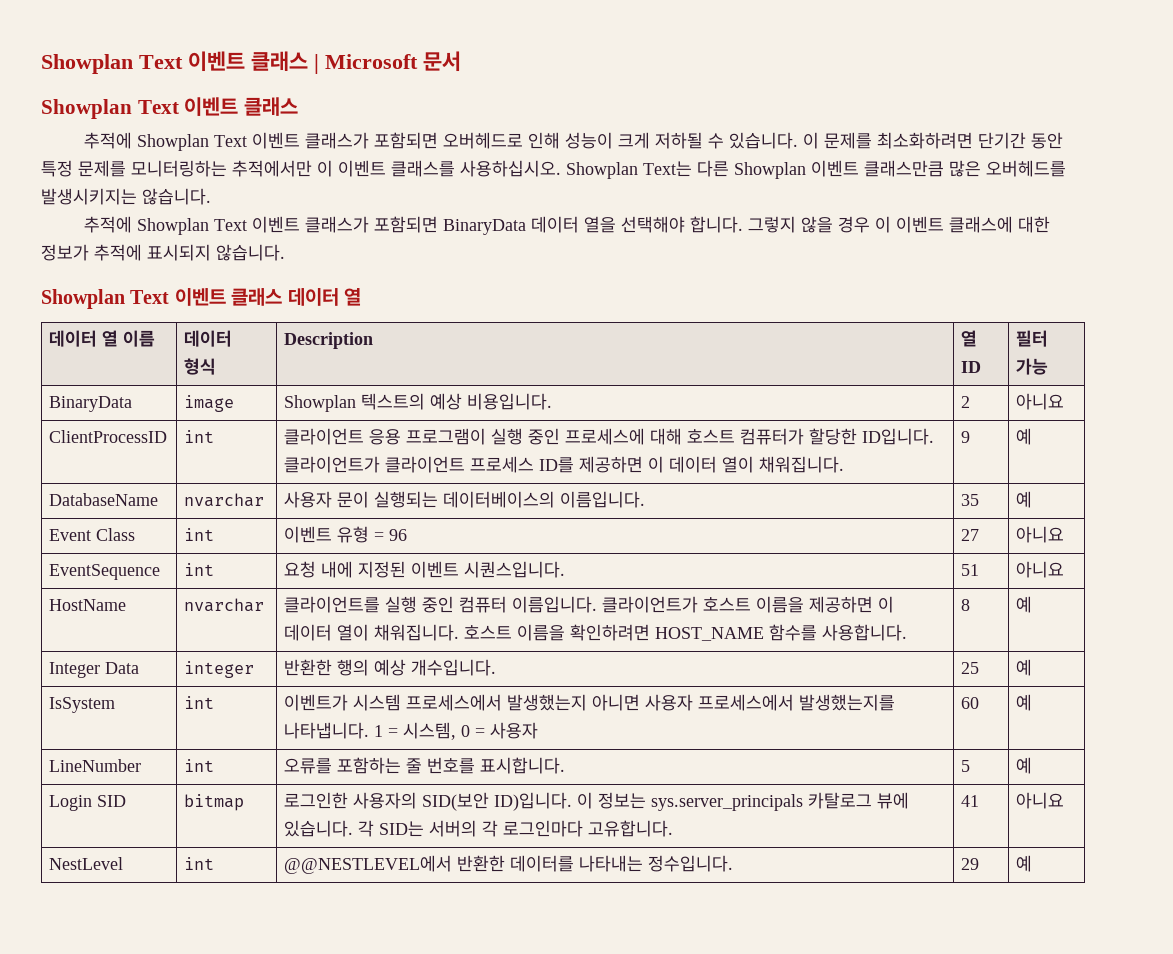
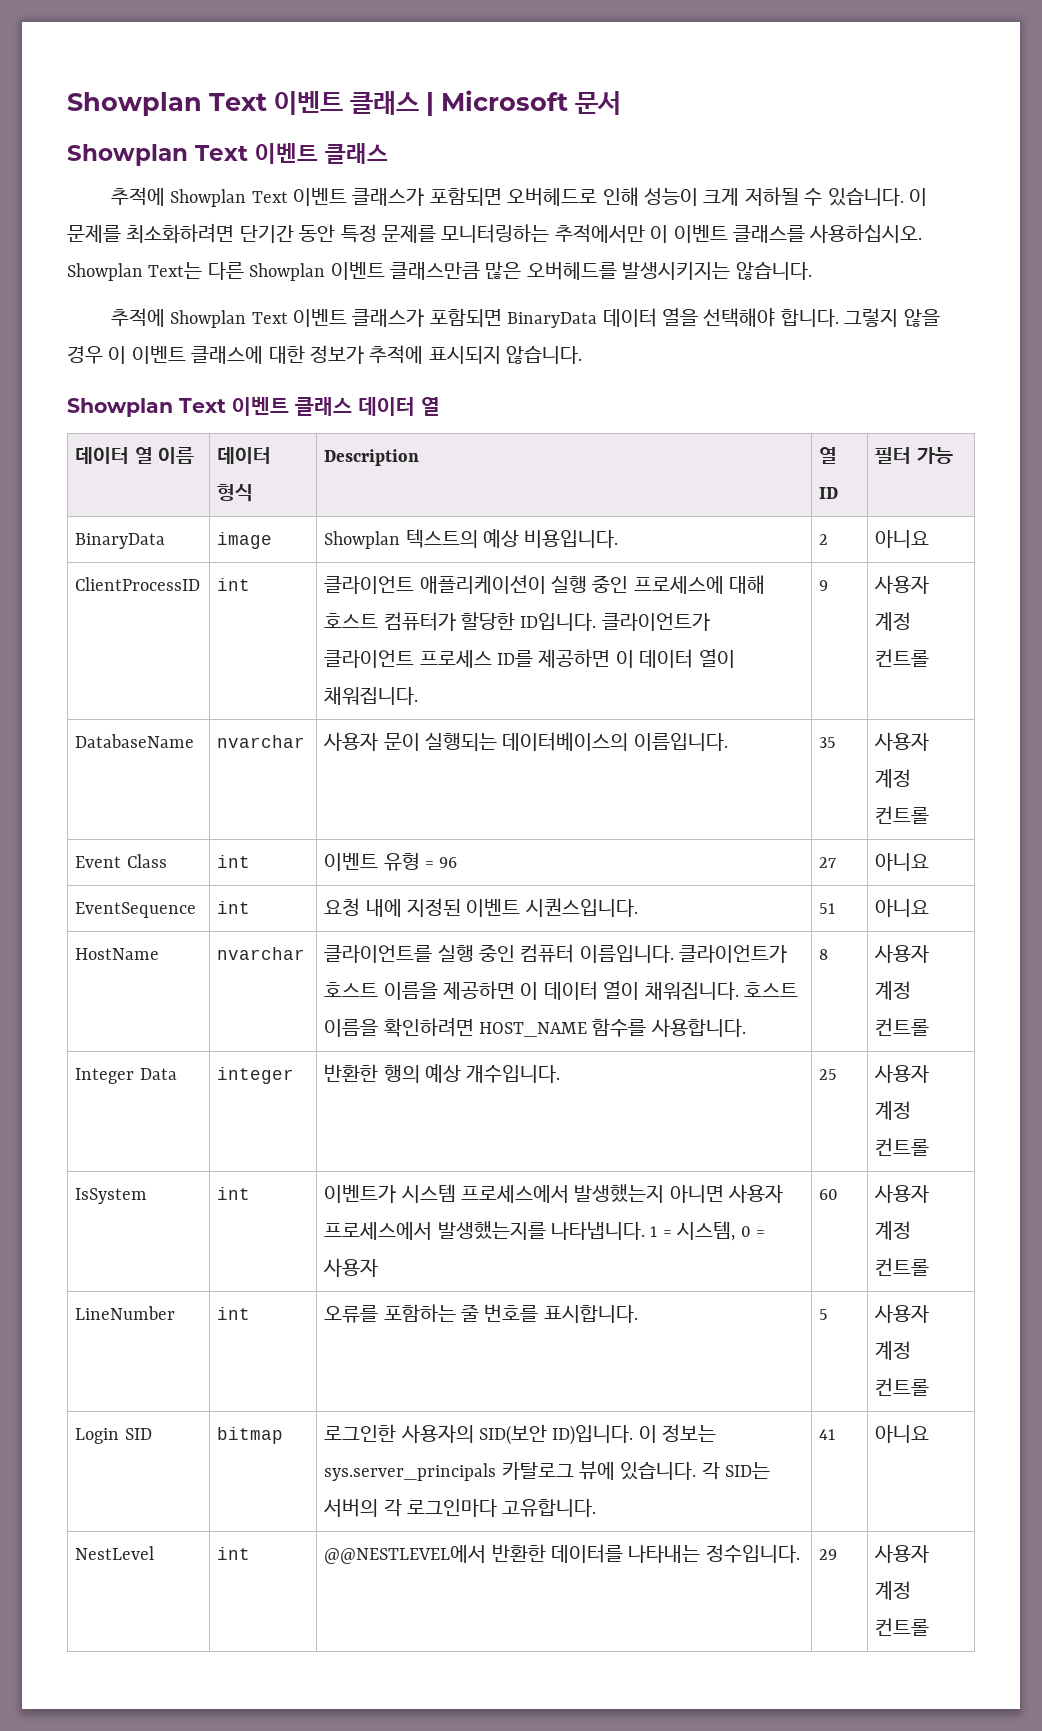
[369,428,487,445] 응용 프로그램이 -> [419,575,546,594] 애플리케이션이
[1016,428,1033,445] 예 -> [874,575,930,594] [875,612,912,631] [875,649,930,667] 사용자 계정 컨트롤
[1016,491,1033,508] 예 -> [874,732,930,751] [875,769,912,788] [875,806,930,824] 사용자 계정 컨트롤
[1016,596,1033,613] 예 -> [874,944,930,963] [875,981,912,1000] [875,1018,930,1036] 사용자 계정 컨트롤
[1016,659,1033,676] 예 -> [874,1064,930,1083] [875,1101,912,1120] [875,1138,930,1156] 사용자 계정 컨트롤
[1016,694,1033,711] 예 -> [874,1184,930,1203] [875,1221,912,1240] [875,1258,930,1276] 사용자 계정 컨트롤
[1016,757,1033,774] 예 -> [874,1304,930,1323] [875,1341,912,1360] [875,1378,930,1396] 사용자 계정 컨트롤
[1016,855,1033,872] 예 -> [874,1544,930,1563] [875,1581,912,1600] [875,1618,930,1636] 사용자 계정 컨트롤

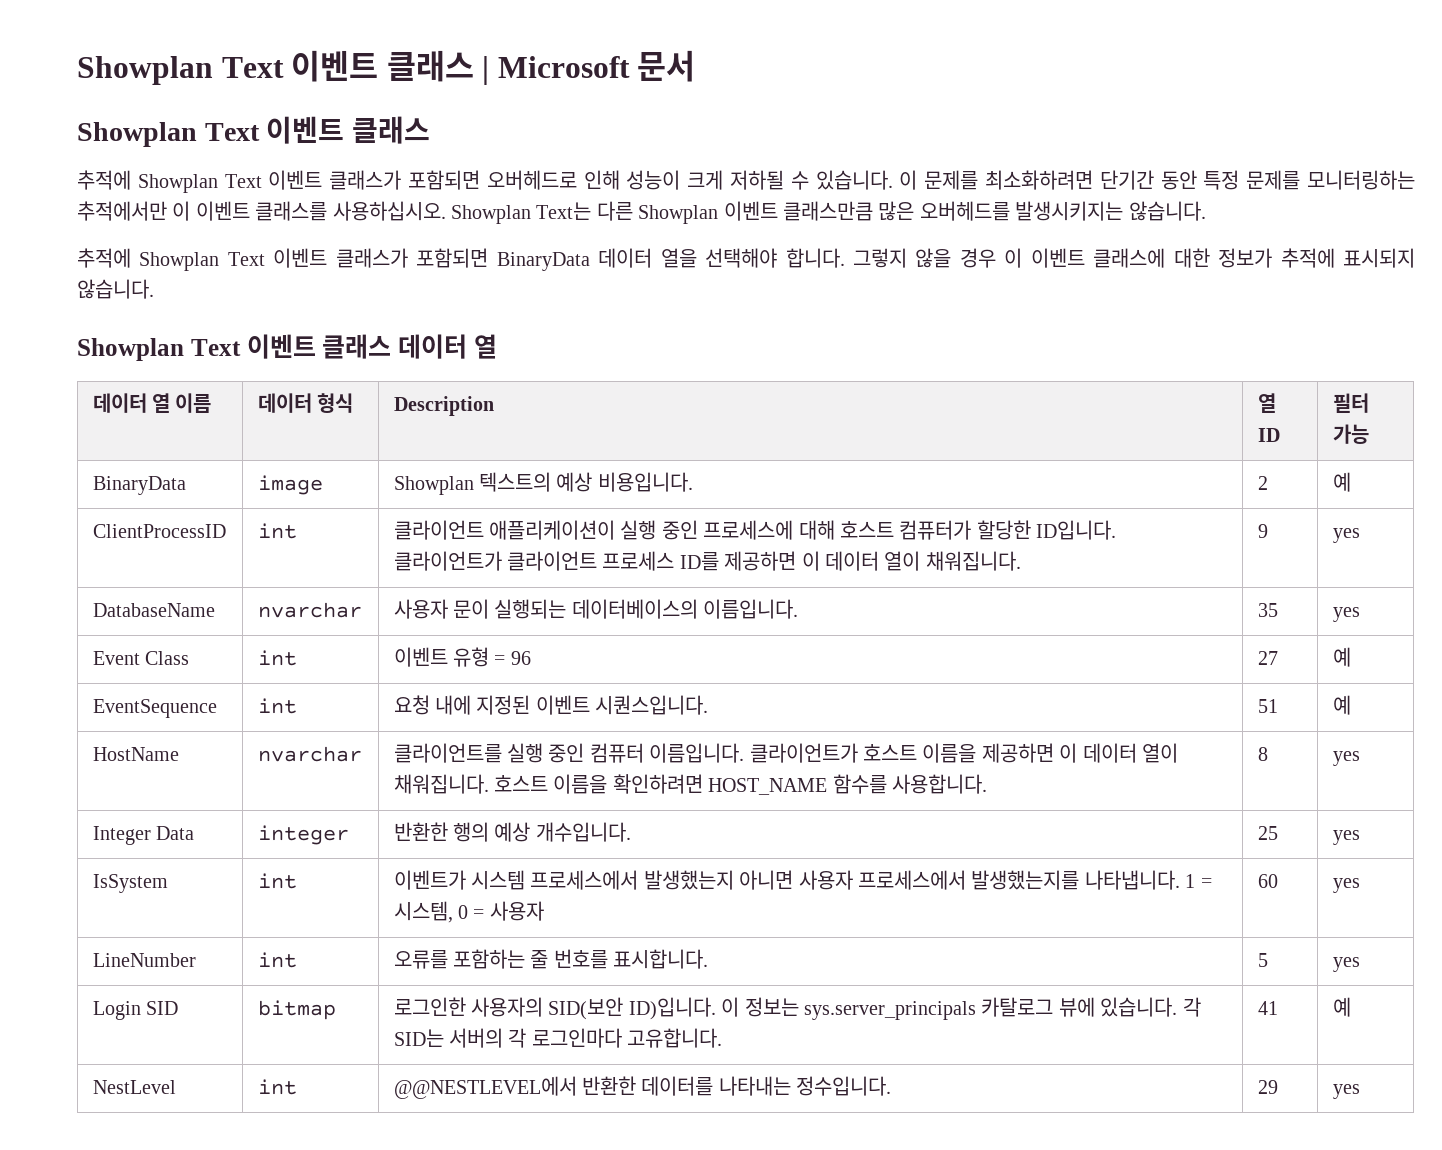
[875,530,930,548] 아니요 -> [1332,472,1351,492] 예
[874,575,930,594] [875,612,912,631] [875,649,930,667] 사용자 계정 컨트롤 -> [1332,528,1360,543] yes
[874,732,930,751] [875,769,912,788] [875,806,930,824] 사용자 계정 컨트롤 -> [1332,607,1360,622] yes
[875,853,930,871] 아니요 -> [1332,647,1351,667] 예
[875,899,930,917] 아니요 -> [1332,695,1351,715] 예
[874,944,930,963] [875,981,912,1000] [875,1018,930,1036] 사용자 계정 컨트롤 -> [1332,751,1360,766] yes
[874,1064,930,1083] [875,1101,912,1120] [875,1138,930,1156] 사용자 계정 컨트롤 -> [1332,830,1360,845] yes
[874,1184,930,1203] [875,1221,912,1240] [875,1258,930,1276] 사용자 계정 컨트롤 -> [1332,878,1360,893] yes
[874,1304,930,1323] [875,1341,912,1360] [875,1378,930,1396] 사용자 계정 컨트롤 -> [1332,957,1360,972] yes
[875,1425,930,1443] 아니요 -> [1332,997,1351,1017] 예
[874,1544,930,1563] [875,1581,912,1600] [875,1618,930,1636] 사용자 계정 컨트롤 -> [1332,1084,1360,1099] yes

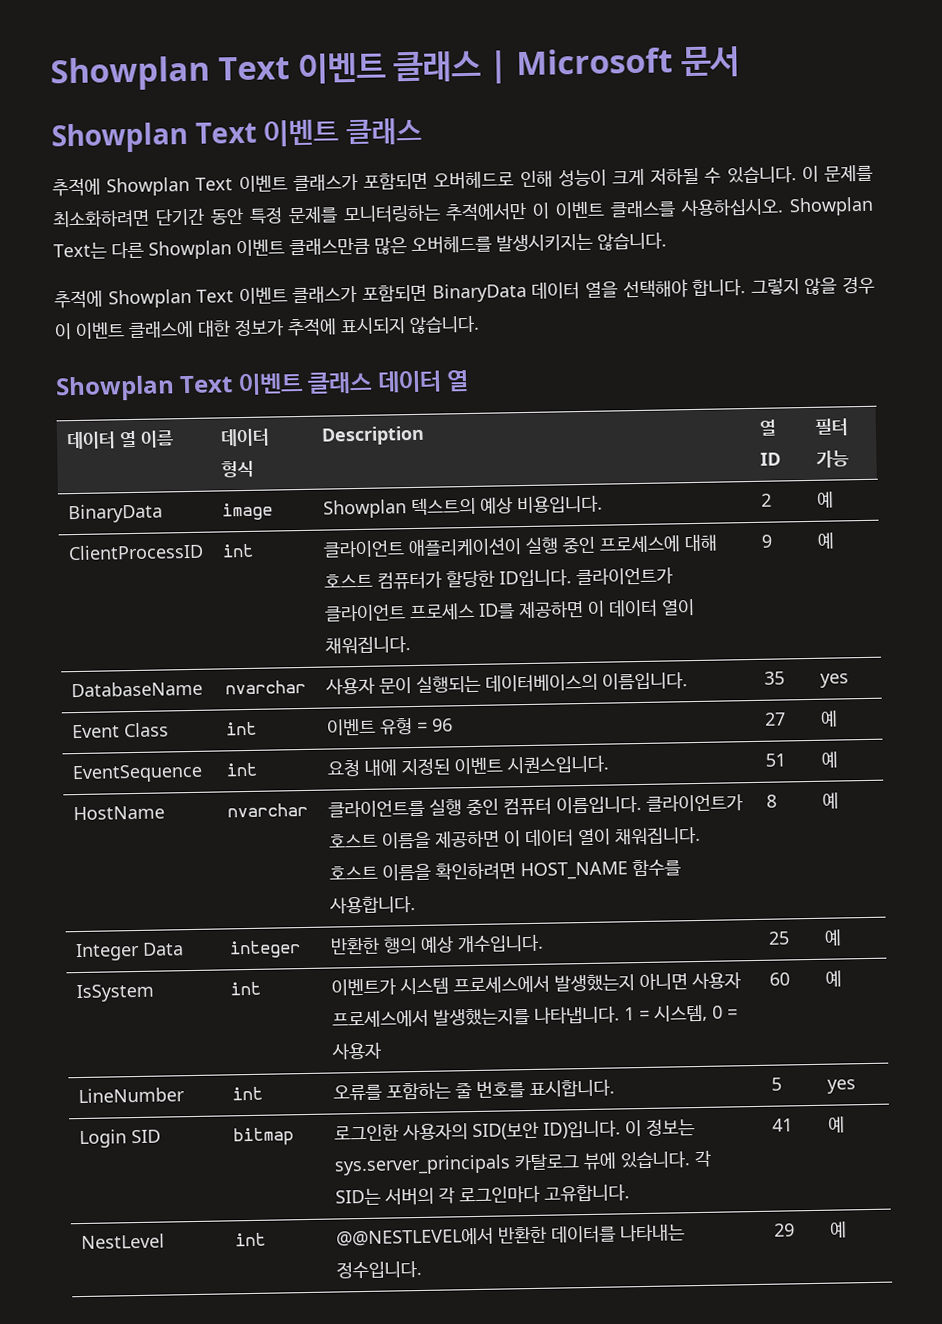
[1332,528,1360,543] yes -> [816,532,835,549] 예
[1332,751,1360,766] yes -> [821,792,839,809] 예
[1332,830,1360,845] yes -> [823,929,842,946] 예
[1332,878,1360,893] yes -> [824,970,842,987] 예
[1332,1084,1360,1099] yes -> [829,1221,847,1238] 예

